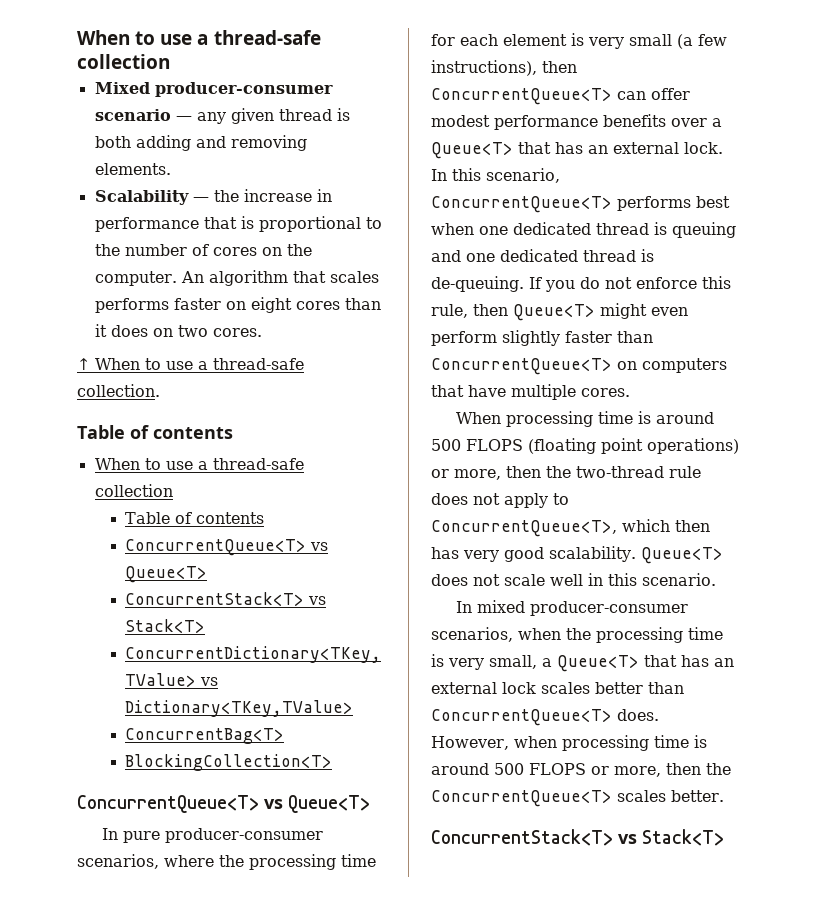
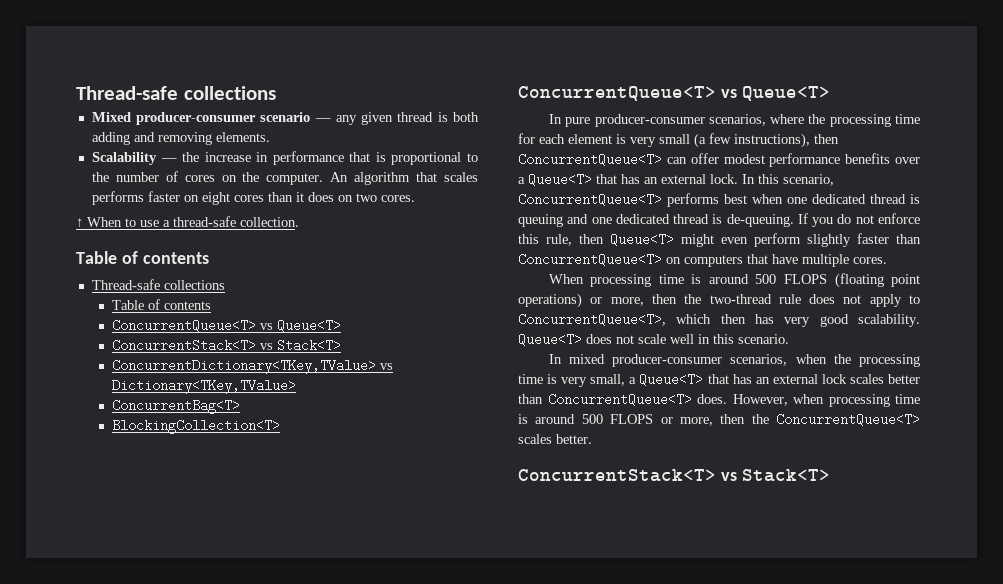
[77,30,321,45] [77,54,170,69] When to use a thread-safe collection -> [76,86,276,100] Thread-safe collections
[94,458,304,470] [94,484,173,497] When to use a thread-safe collection -> [91,279,225,290] Thread-safe collections

